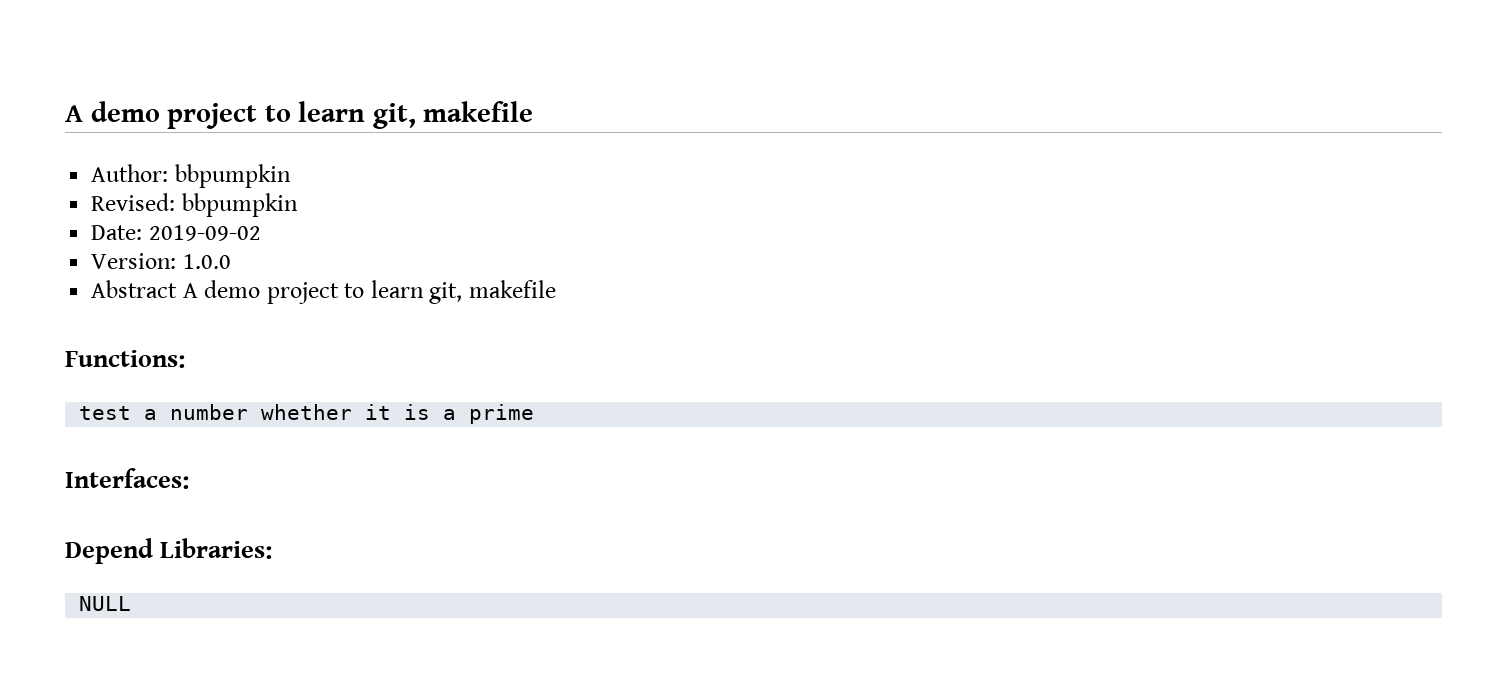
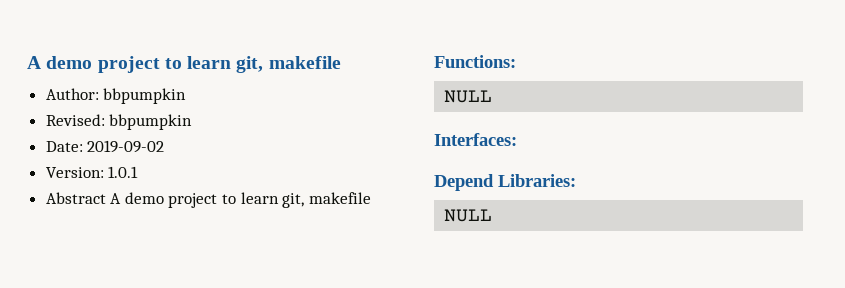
[182,254,231,269] 1.0.0 -> [108,166,139,178] 1.0.1
[79,404,535,424] test a number whether it is a prime -> [444,90,493,103] NULL

